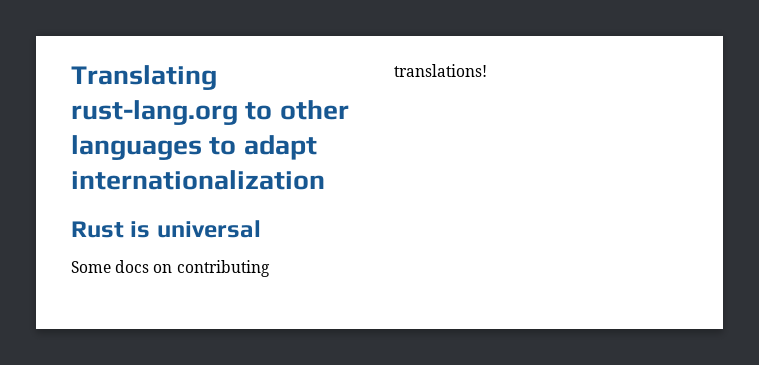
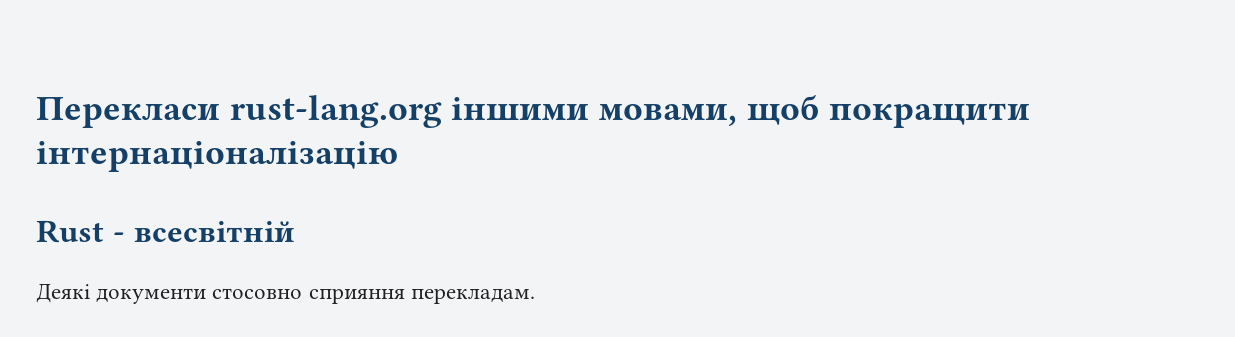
[71,65,217,90] [71,100,349,125] [71,135,317,160] [71,170,325,190] [71,220,261,238] [71,260,270,277] [394,64,487,77] Translating rust-lang.org to other languages to adapt internationalization // Rust is universal // Some docs on contributing translations! -> [36,95,1030,128] [36,141,398,172] [36,220,295,243] [36,283,535,304] Перекласи rust-lang.org іншими мовами, щоб покращити інтернаціоналізацію // Rust - всесвітній // Деякі документи стосовно сприяння перекладам.

